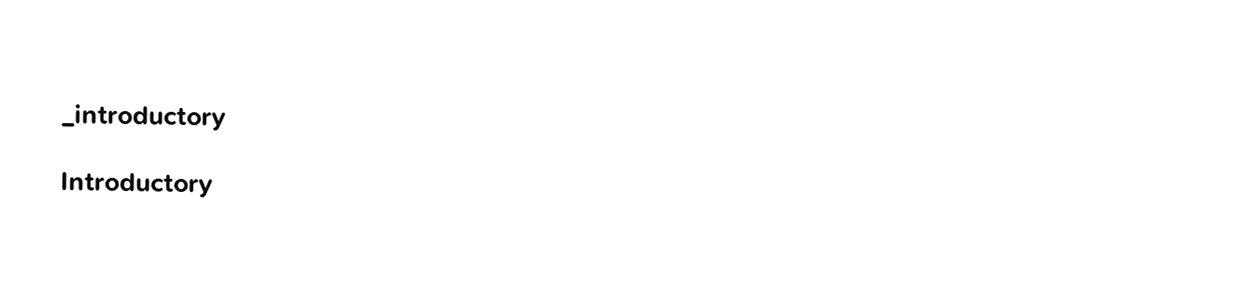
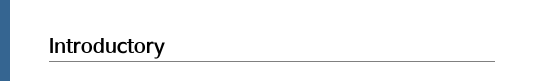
[61,104,226,131] _introductory // -> (49, 48) none

